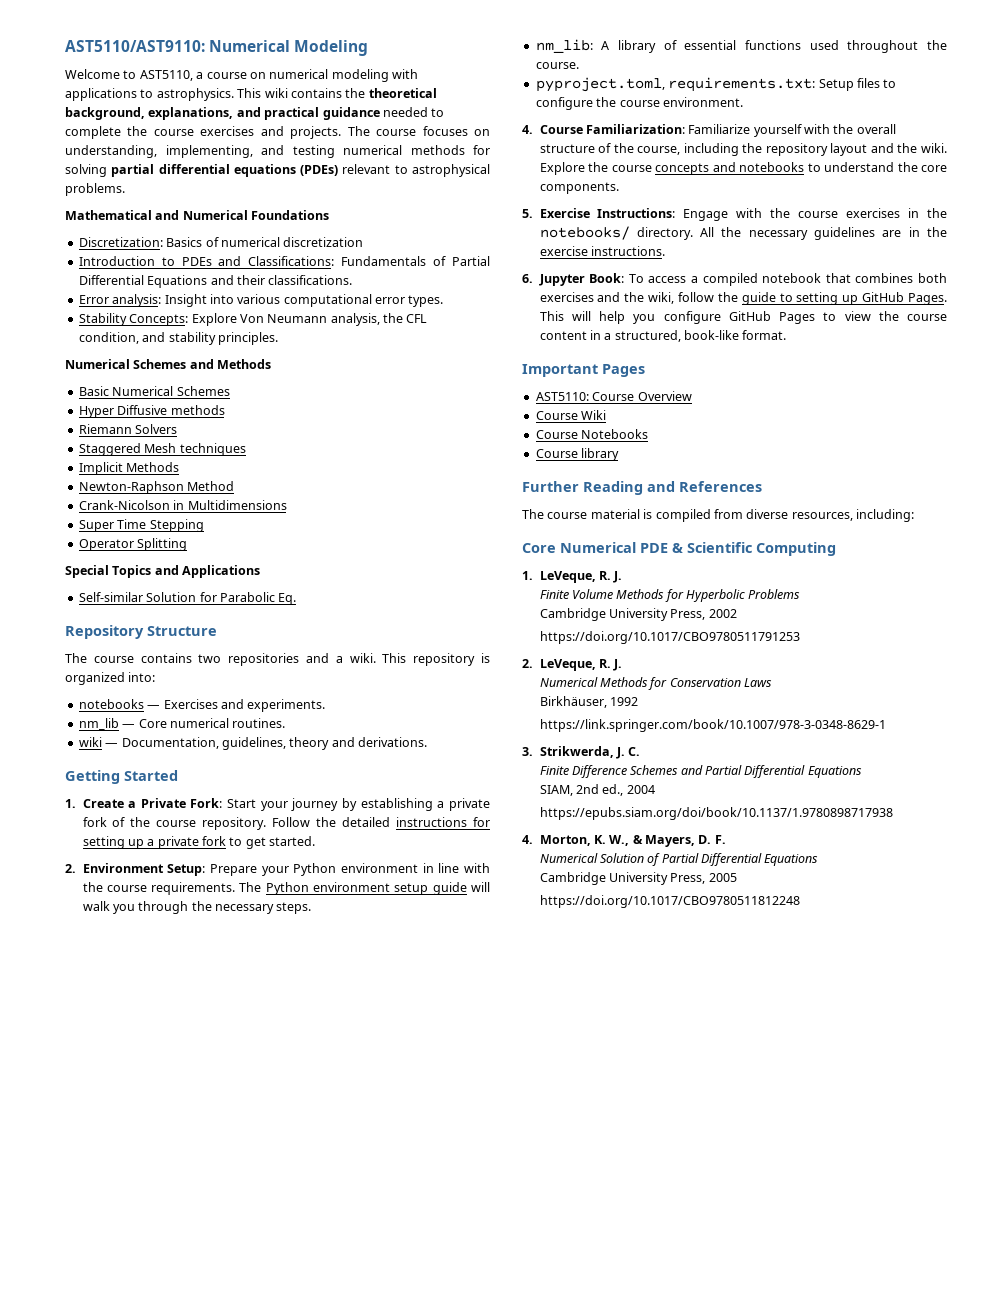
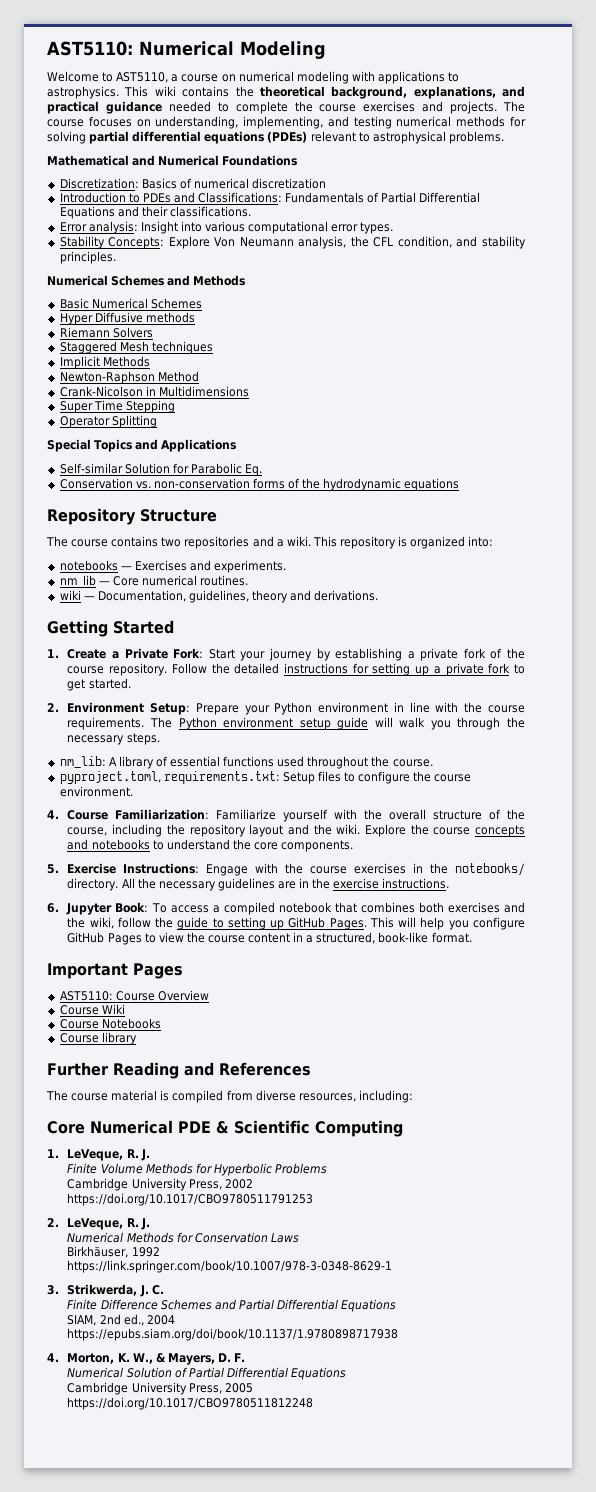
[65,40,205,52] AST5110/AST9110: -> [47,41,133,56] AST5110:
(297, 599) none -> [59,478,460,491] // Conservation vs. non-conservation forms of the hydrodynamic equations

